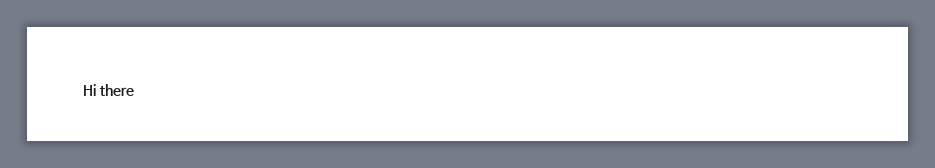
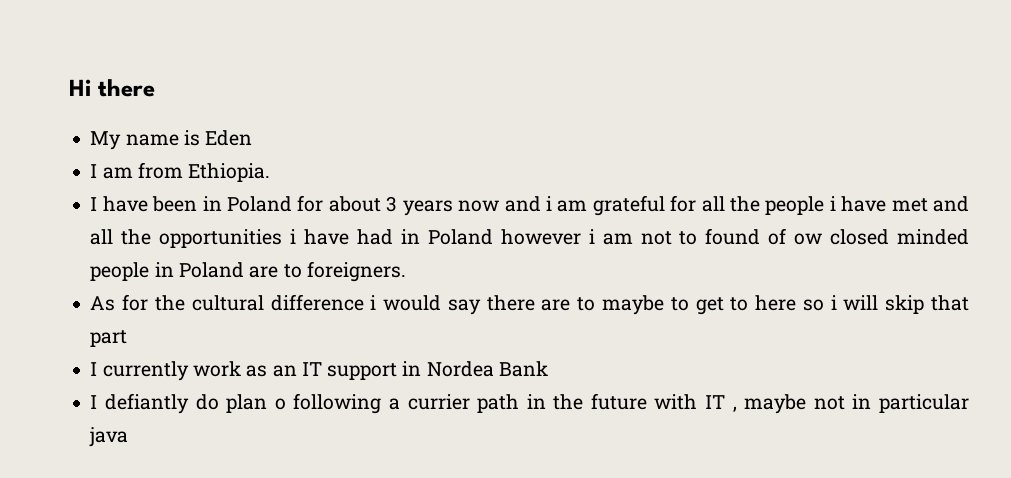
(134, 90) none -> [90,130,253,150] [90,162,271,182] [90,195,969,216] [90,228,969,248] [90,261,406,282] [90,294,970,315] [90,330,128,347] [90,361,548,381] [90,393,969,414] [89,427,129,447] // My name is Eden // I am from Ethiopia. // I have been in Poland for about 3 years now and i am grateful for all the people i have met and all the opportunities i have had in Poland however i am not to found of ow closed minded people in Poland are to foreigners. // As for the cultural difference i would say there are to maybe to get to here so i will skip that part // I currently work as an IT support in Nordea Bank // I defiantly do plan o following a currier path in the future with IT , maybe not in particular java

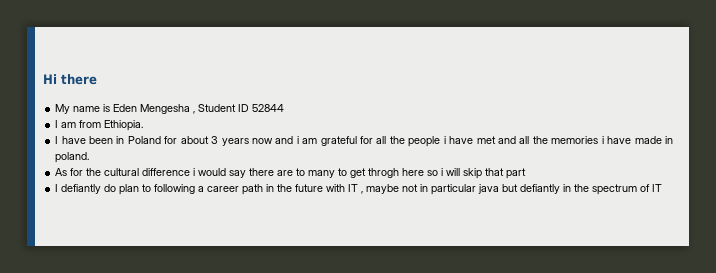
(253, 138) none -> [140,104,285,114] Mengesha , Student ID 52844
[159,228,969,248] [90,261,406,282] opportunities i have had in Poland however i am not to found of ow closed minded people in Poland are to foreigners. -> [551,136,673,144] [55,152,90,163] memories i have made in poland.
[602,295,665,315] maybe -> [308,170,336,178] many
[730,297,749,311] to -> [368,168,400,178] throgh
[90,361,548,381] // I currently work as an IT support in Nordea Bank -> (527, 173) none
[274,398,286,410] o -> [142,184,152,192] to
[407,394,470,410] currier -> [207,186,240,192] career
(129, 437) none -> [502,184,663,195] but defiantly in the spectrum of IT

